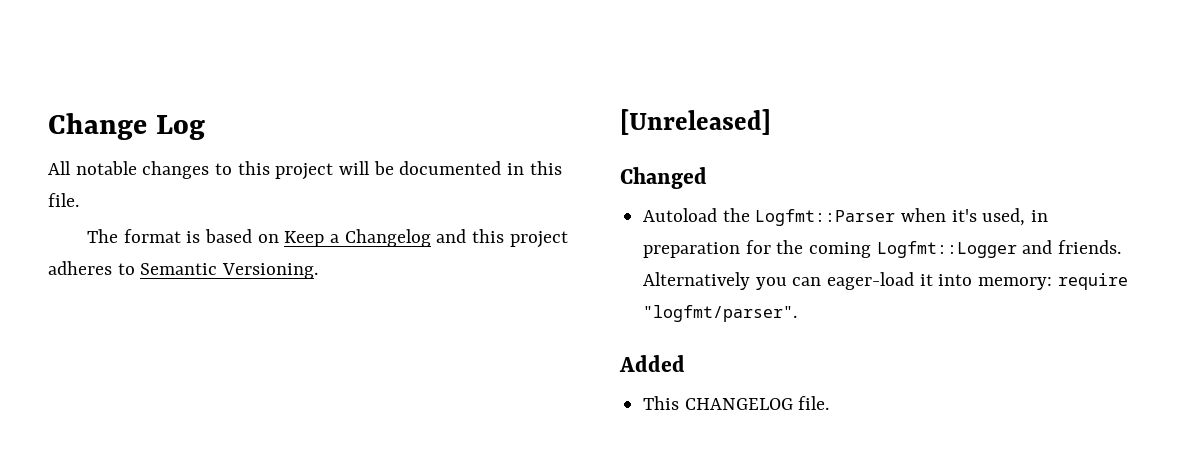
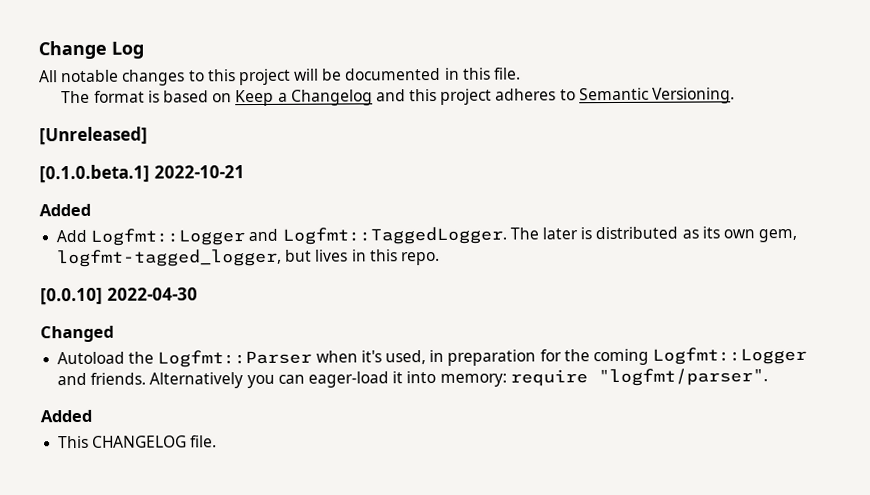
(771, 122) none -> [39,164,245,184] [39,203,91,217] [56,226,798,246] [57,248,440,268] [40,287,198,306] // [0.1.0.beta.1] 2022-10-21 // Added // Add Logfmt::Logger and Logfmt::TaggedLogger. The later is distributed as its own gem, logfmt-tagged_logger, but lives in this repo. // [0.0.10] 2022-04-30

